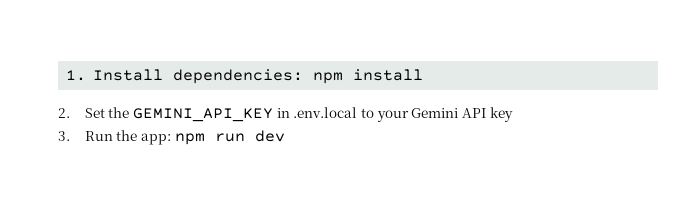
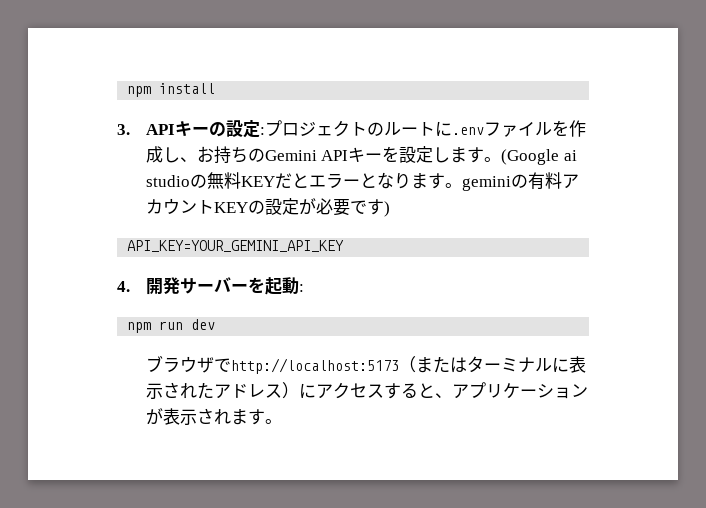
[66,69,303,84] 1. Install dependencies: -> (127, 91) none
[58,107,513,122] [58,130,285,145] 2. Set the GEMINI_API_KEY in .env.local to your Gemini API key // 3. Run the app: npm run dev -> [117,120,586,138] [145,146,577,165] [145,172,579,191] [145,198,390,217] [127,240,345,252] [117,277,304,295] [127,319,216,333] [145,355,586,374] [145,382,588,399] [145,408,282,425] 3. APIキーの設定:プロジェクトのルートに.envファイルを作成し、お持ちのGemini APIキーを設定します。(Google ai studioの無料KEYだとエラーとなります。geminiの有料アカウントKEYの設定が必要です) // API_KEY=YOUR_GEMINI_API_KEY // 4.開発サーバーを起動: // npm run dev // ブラウザでhttp://localhost:5173（またはターミナルに表示されたアドレス）にアクセスすると、アプリケーションが表示されます。

